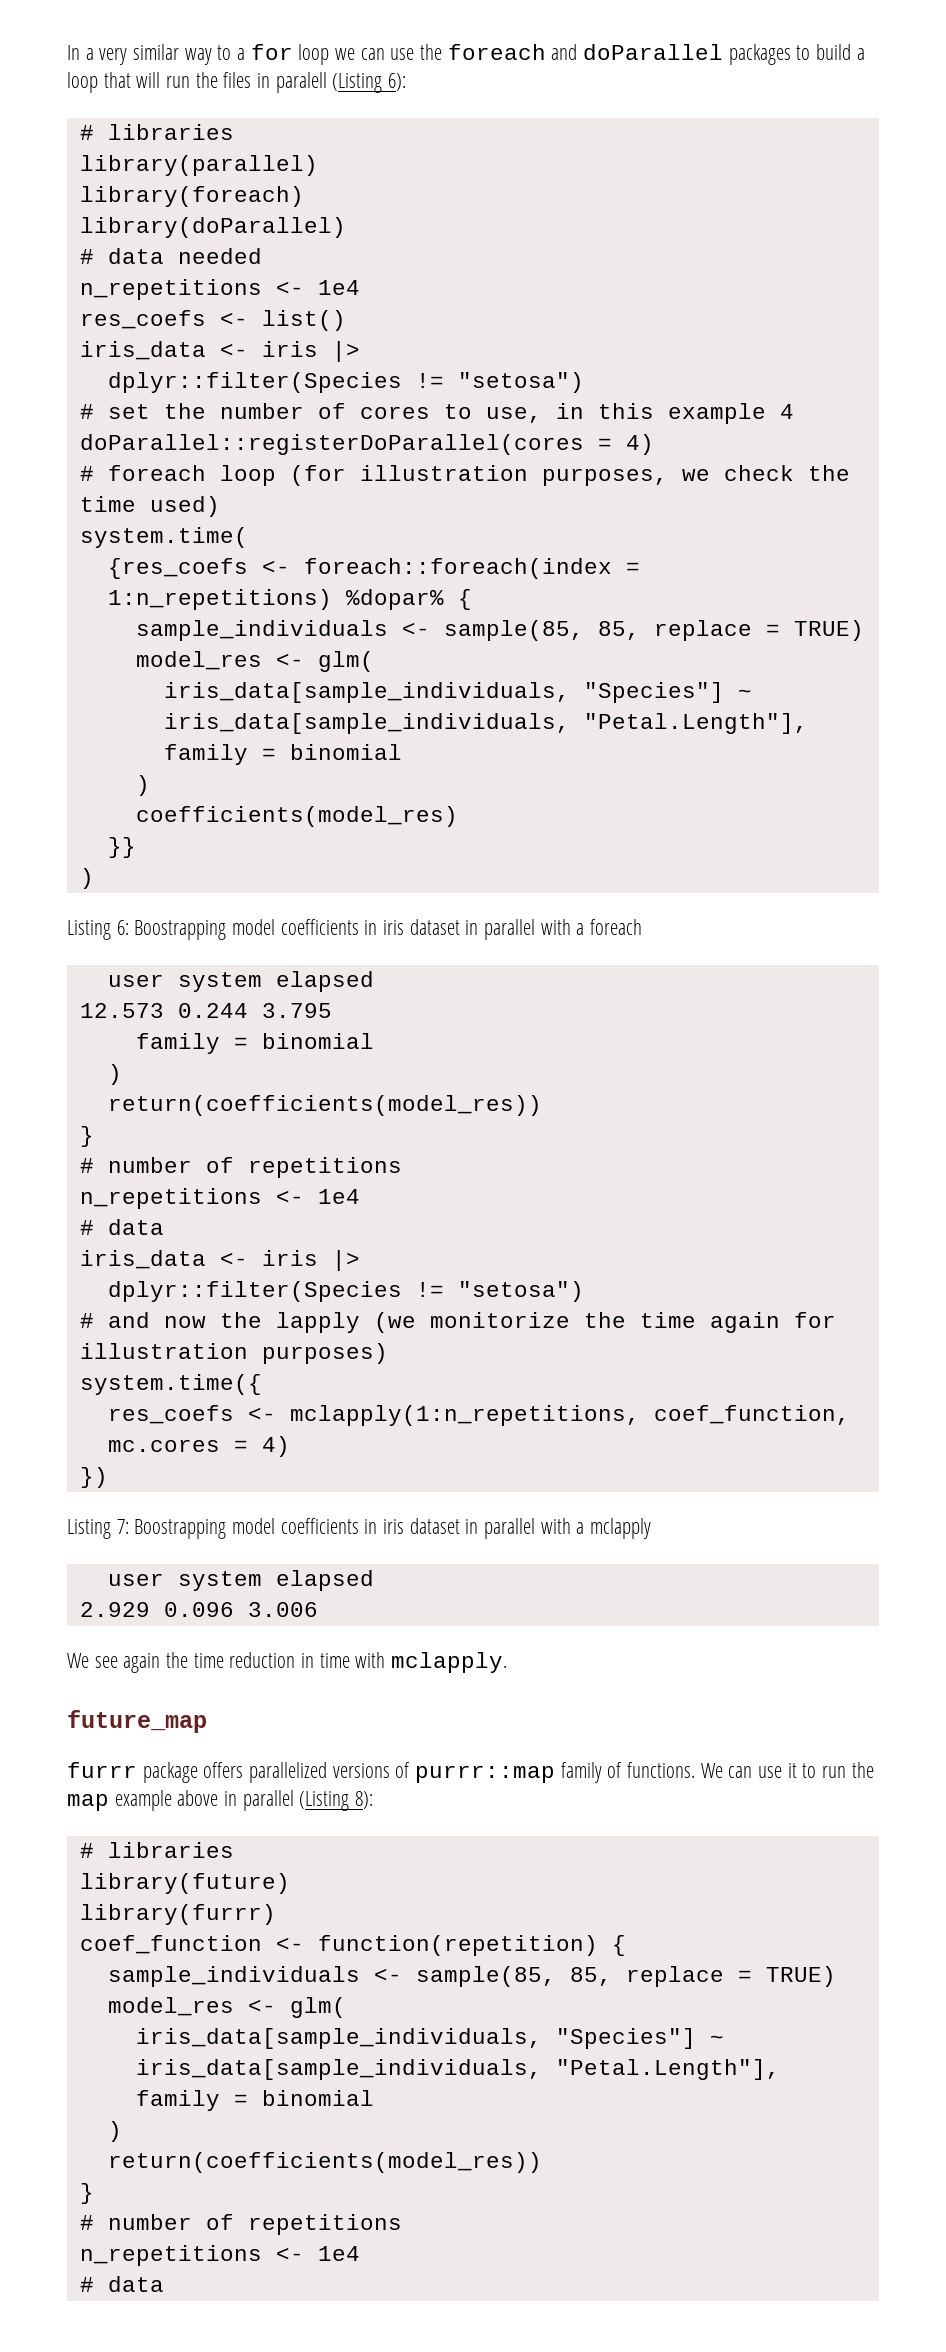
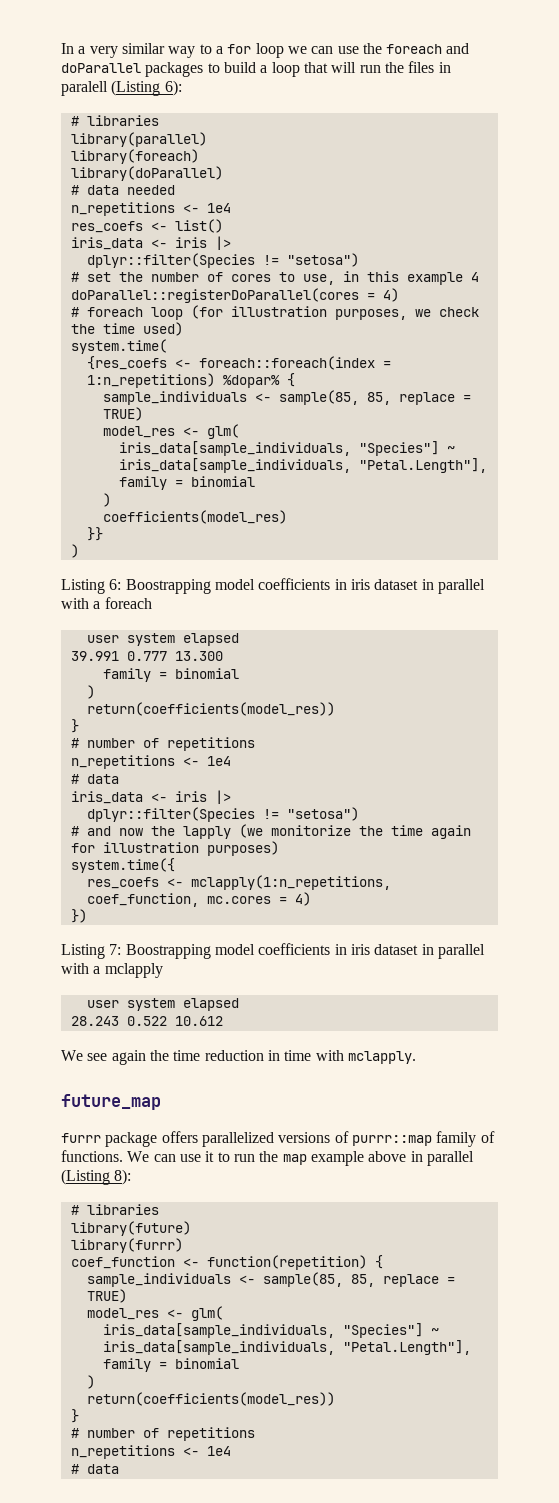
[79,1003,332,1018] 12.573 0.244 3.795 -> [70,651,223,661] 39.991 0.777 13.300
[79,1602,318,1617] 2.929 0.096 3.006 -> [70,1016,223,1026] 28.243 0.522 10.612

